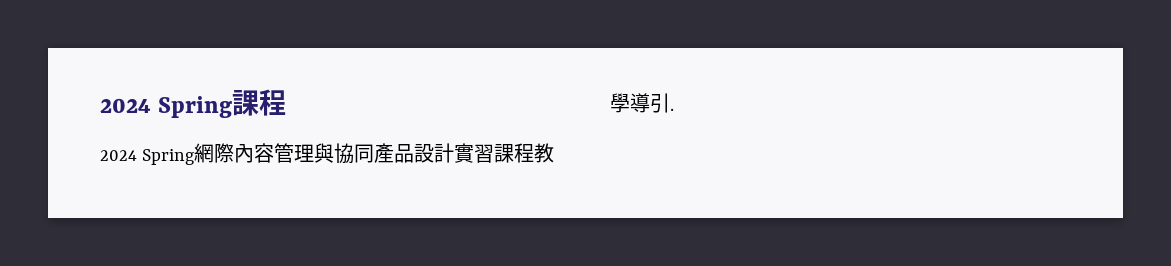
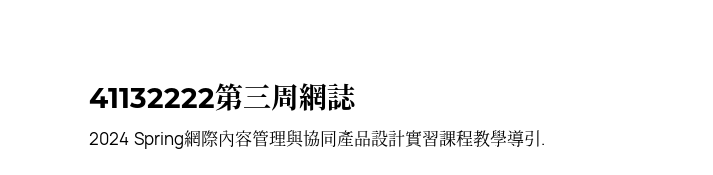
[100,89,287,118] 2024 Spring課程 -> [89,83,358,111] 41132222第三周網誌

